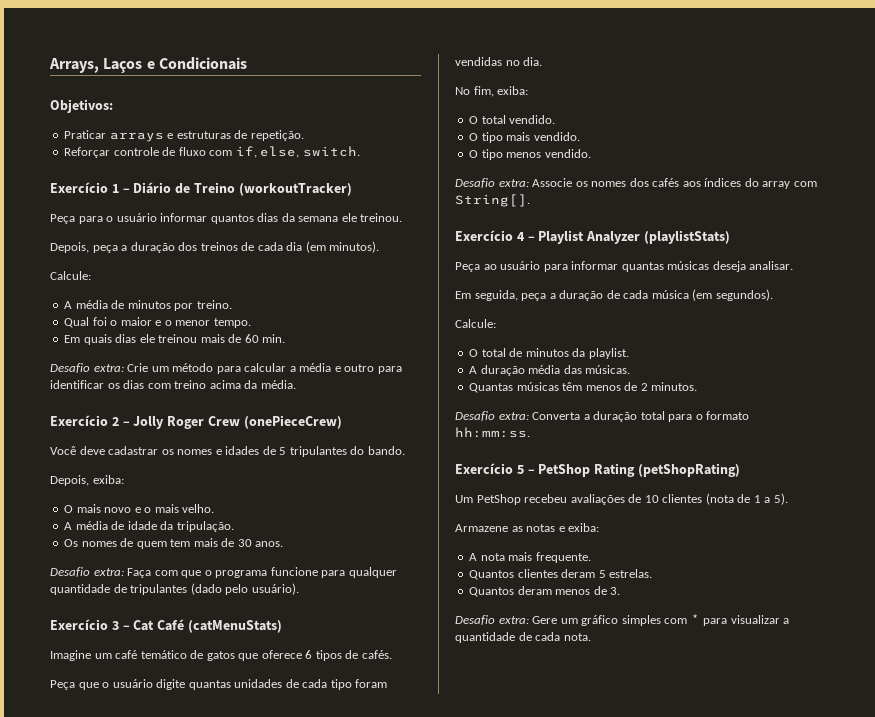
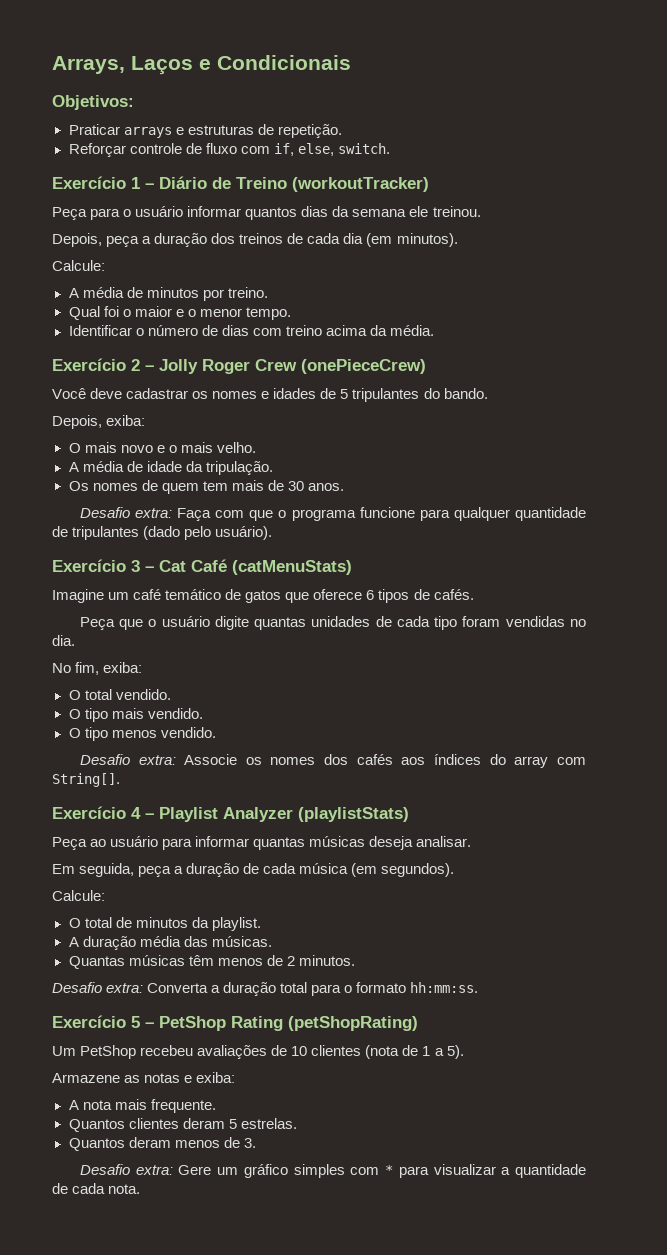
[64,334,286,345] [50,363,402,374] [50,380,120,389] Em quais dias ele treinou mais de 60 min. // Desafio extra: Crie um método para calcular a média e outro para identificar os -> [68,325,218,336] Identificar o número de

